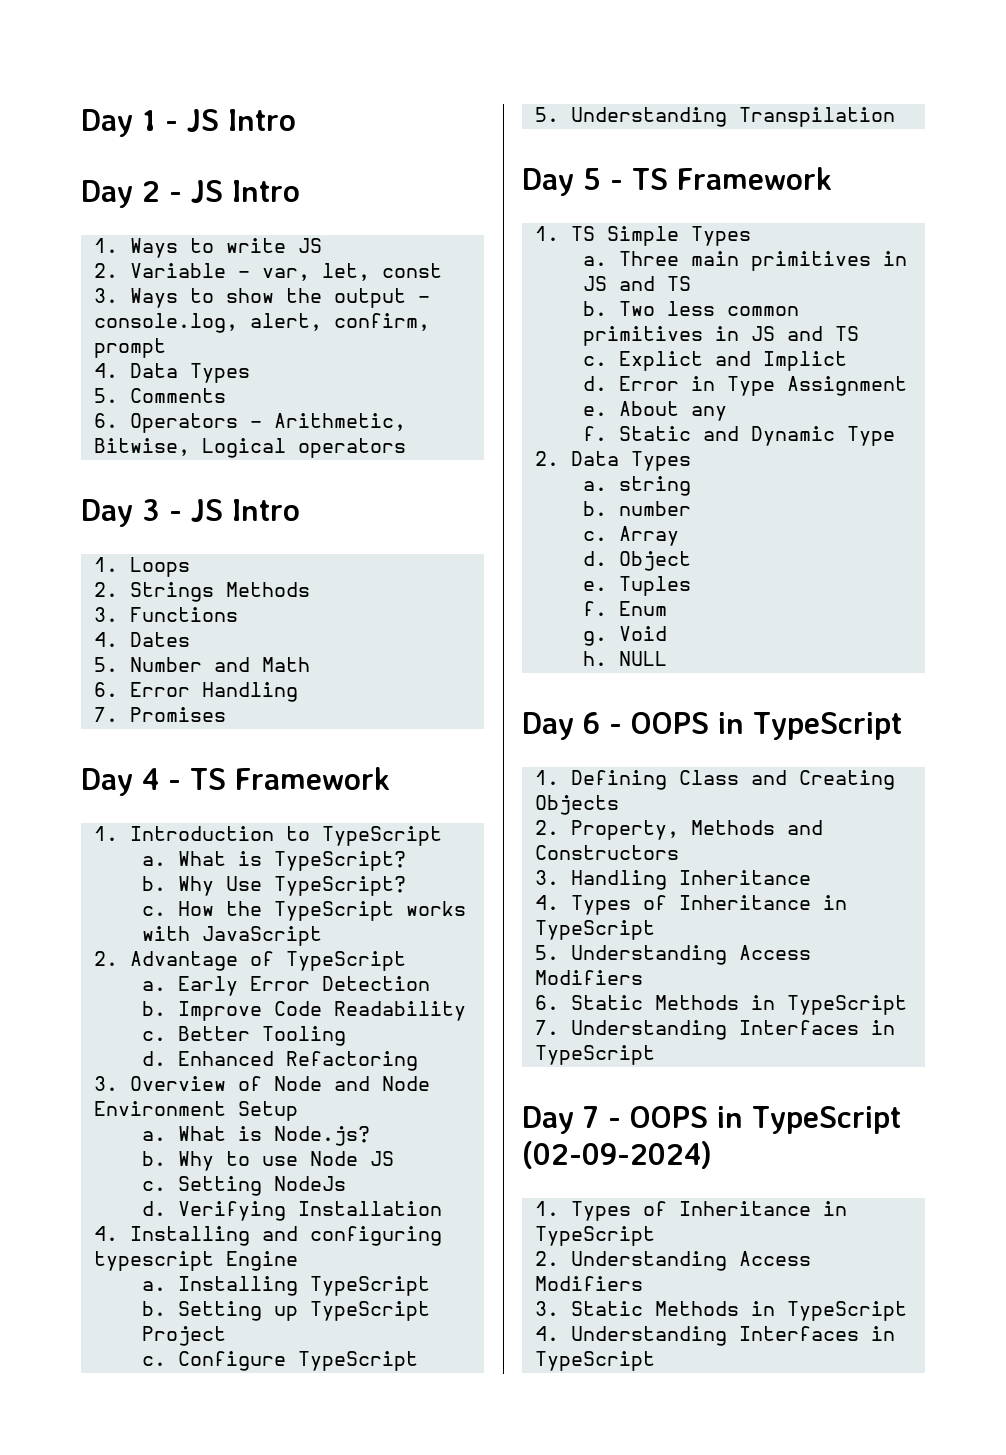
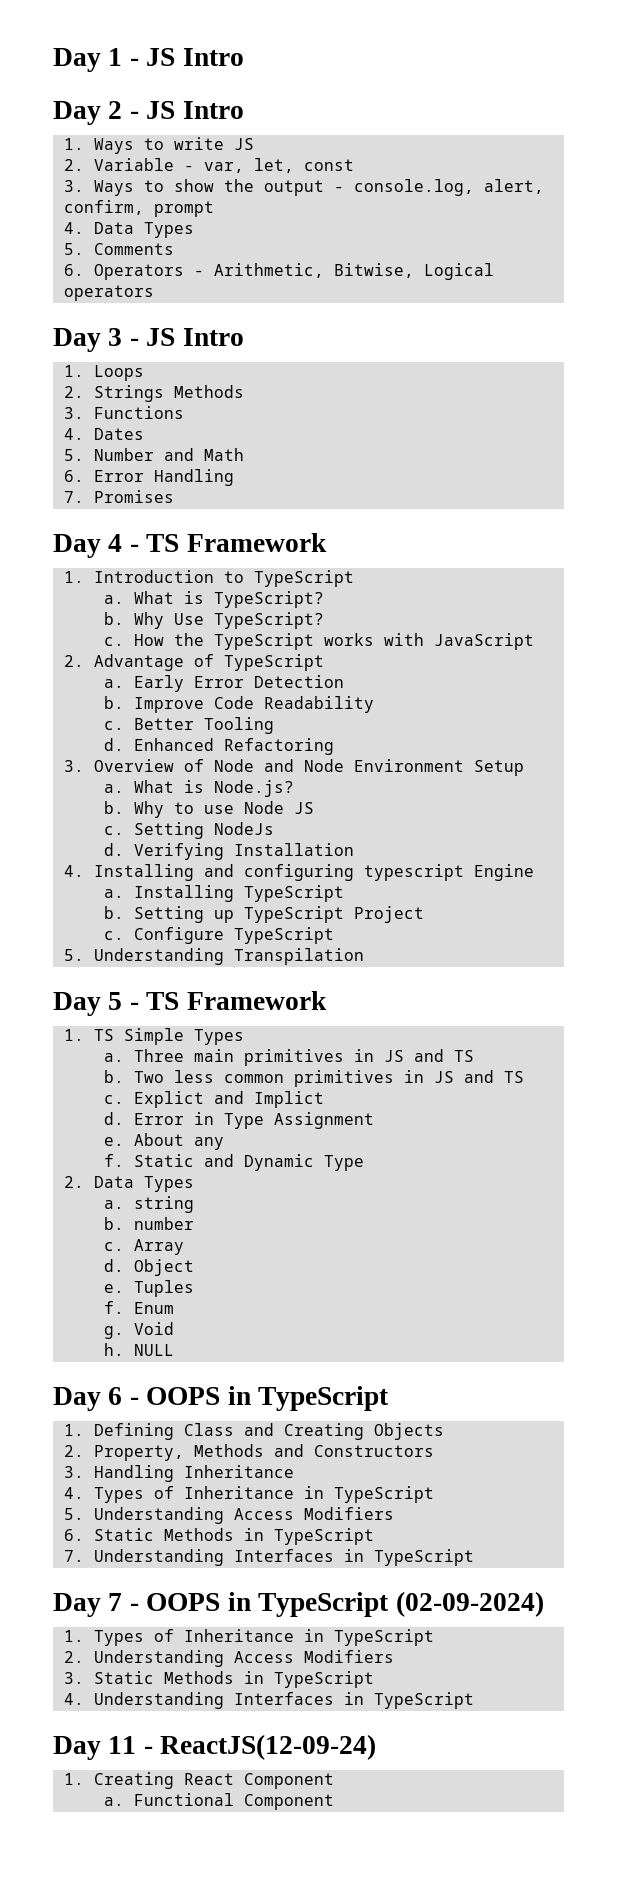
(656, 1361) none -> [53,1734,377,1760] [63,1772,334,1789] [103,1793,334,1810] // Day 11 - ReactJS(12-09-24) // 1. Creating React Component // a. Functional Component

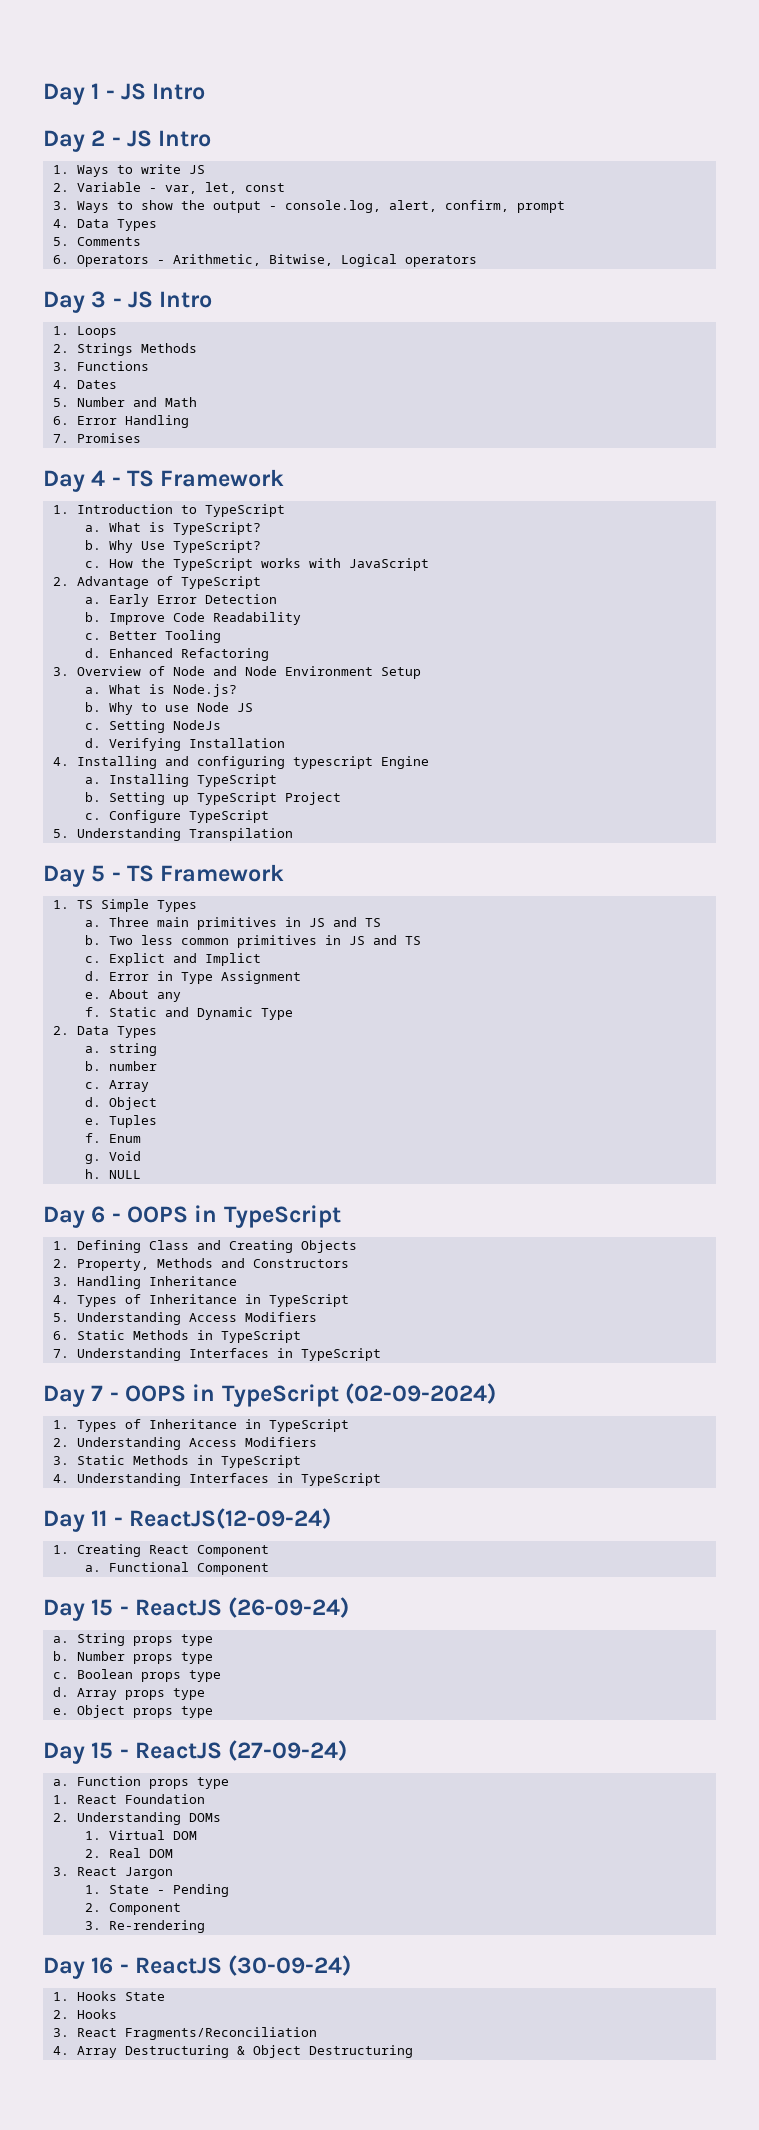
(334, 1802) none -> [43,1597,350,1621] [52,1633,213,1646] [52,1651,213,1664] [52,1669,221,1682] [52,1687,205,1700] [52,1705,213,1718] [43,1740,348,1764] [52,1776,229,1789] [52,1794,205,1804] [52,1812,221,1825] [84,1830,197,1840] [84,1848,173,1858] [52,1867,173,1879] [84,1884,229,1897] [84,1903,181,1915] [84,1920,205,1933] [43,1955,352,1979] [52,1991,165,2001] [52,2009,117,2019] [52,2027,317,2040] [52,2045,413,2058] // Day 15 - ReactJS (26-09-24) // a. String props type // b. Number props type // c. Boolean props type // d. Array props type // e. Object props type // Day 15 - ReactJS (27-09-24) // a. Function props type // 1. React Foundation // 2. Understanding DOMs // 1. Virtual DOM // 2. Real DOM // 3. React Jargon // 1. State - Pending // 2. Component // 3. Re-rendering // Day 16 - ReactJS (30-09-24) // 1. Hooks State // 2. Hooks // 3. React Fragments/Reconciliation // 4. Array Destructuring & Object Destructuring

